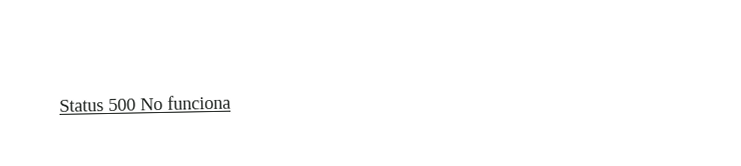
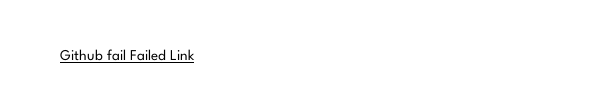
[59,94,231,112] Status 500 No funciona -> [60,49,196,61] Github fail Failed Link

